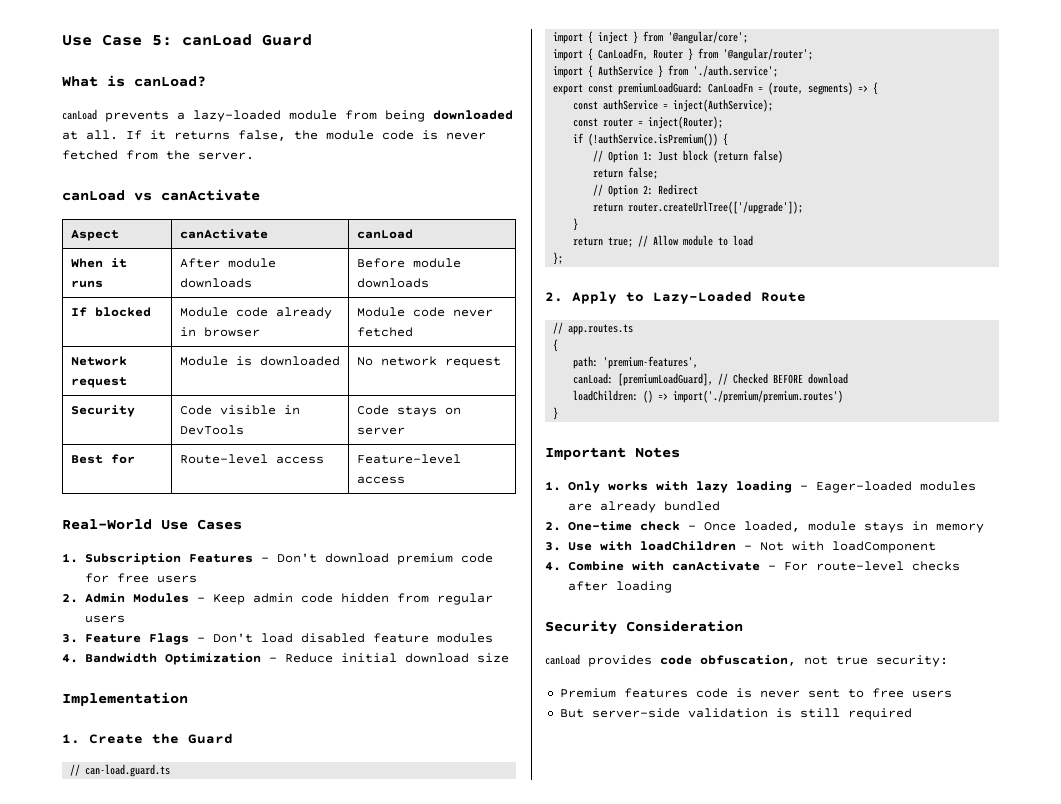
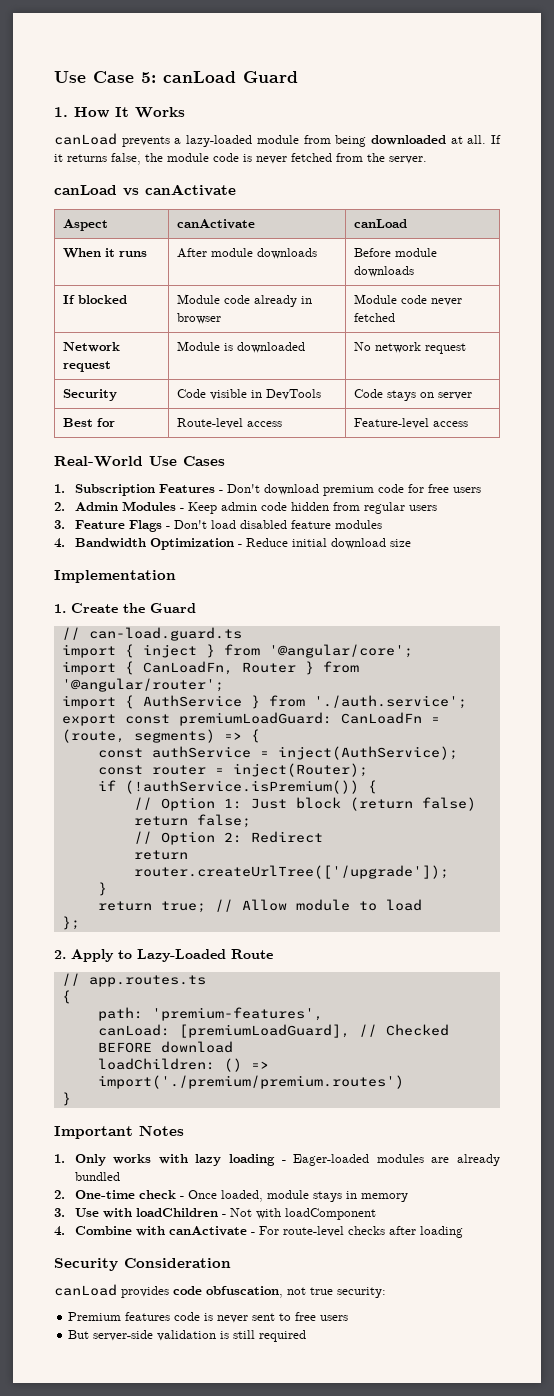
[62,75,206,87] What is canLoad? -> [54,107,185,118] 1. How It Works

